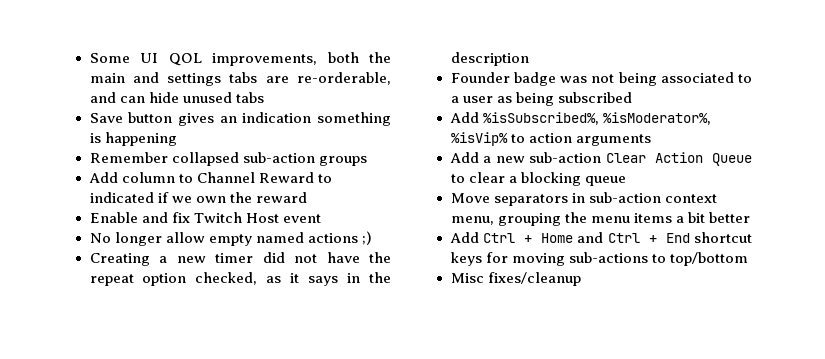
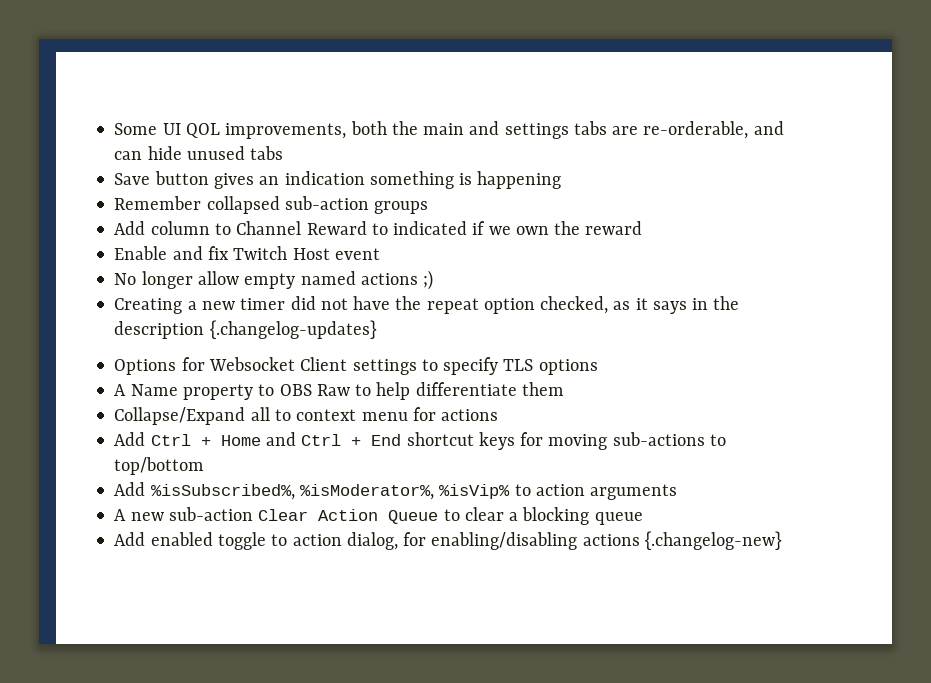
[450,72,752,86] [450,92,632,106] [449,112,711,125] [450,132,651,146] [449,152,752,166] [450,172,626,186] [450,192,717,206] [450,212,750,226] // Founder badge was not being associated to a user as being subscribed // Add %isSubscribed%, %isModerator%, %isVip% to action arguments // Add a new sub-action Clear Action Queue to clear a blocking queue // Move separators in sub-action context menu, grouping the menu items a bit better -> [209,320,377,339] [114,357,598,375] [114,382,564,400] [114,407,499,425] {.changelog-updates} // Options for Websocket Client settings to specify TLS options // A Name property to OBS Raw to help differentiate them // Collapse/Expand all to context menu for actions
[450,272,581,286] Misc fixes/cleanup -> [114,482,678,500] [114,507,643,525] [114,531,782,550] Add %isSubscribed%, %isModerator%, %isVip% to action arguments // A new sub-action Clear Action Queue to clear a blocking queue // Add enabled toggle to action dialog, for enabling/disabling actions {.changelog-new}

